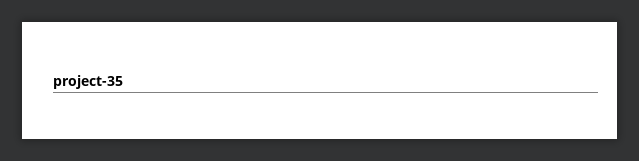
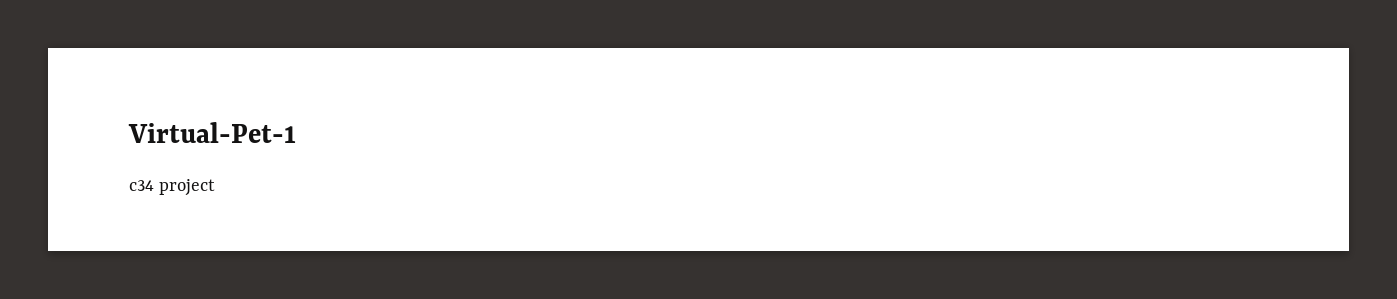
[53,75,123,89] project-35 -> [128,122,296,143] [129,179,216,196] Virtual-Pet-1 // c34 project

